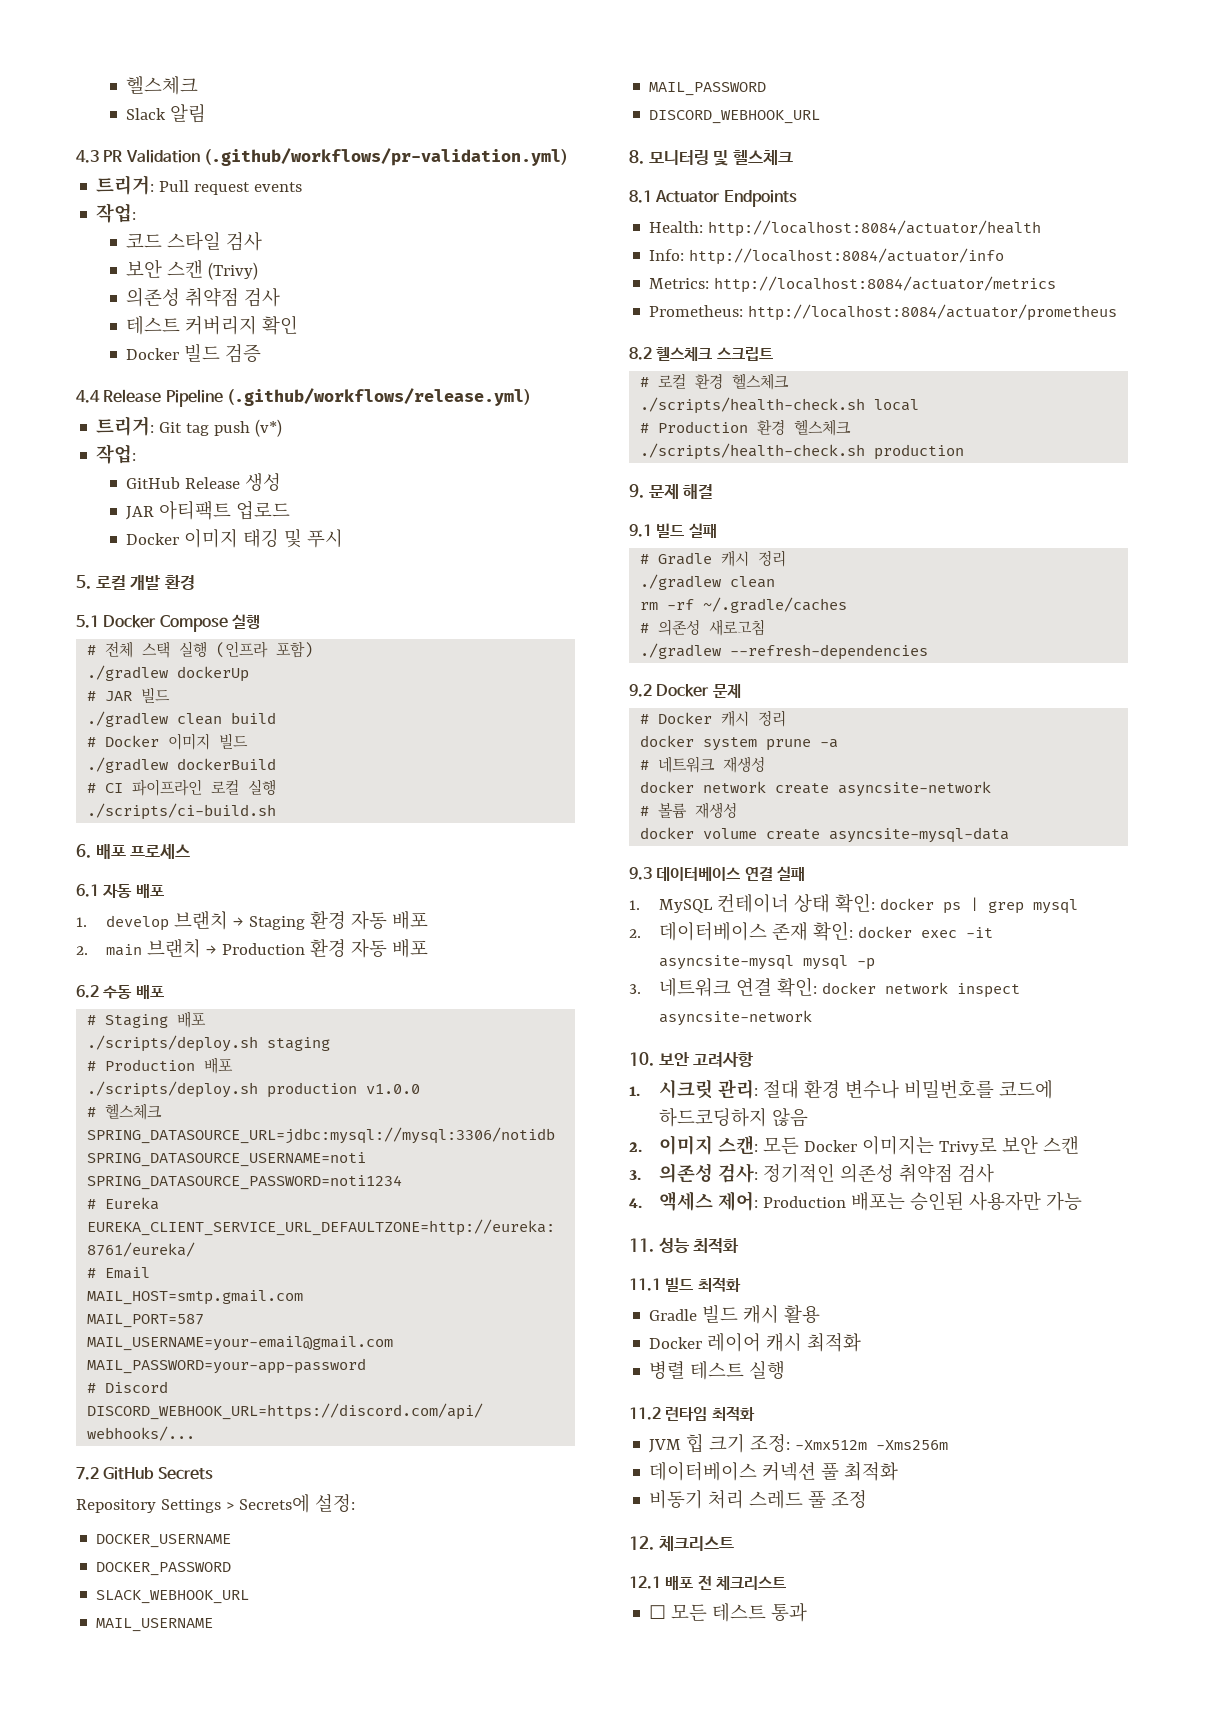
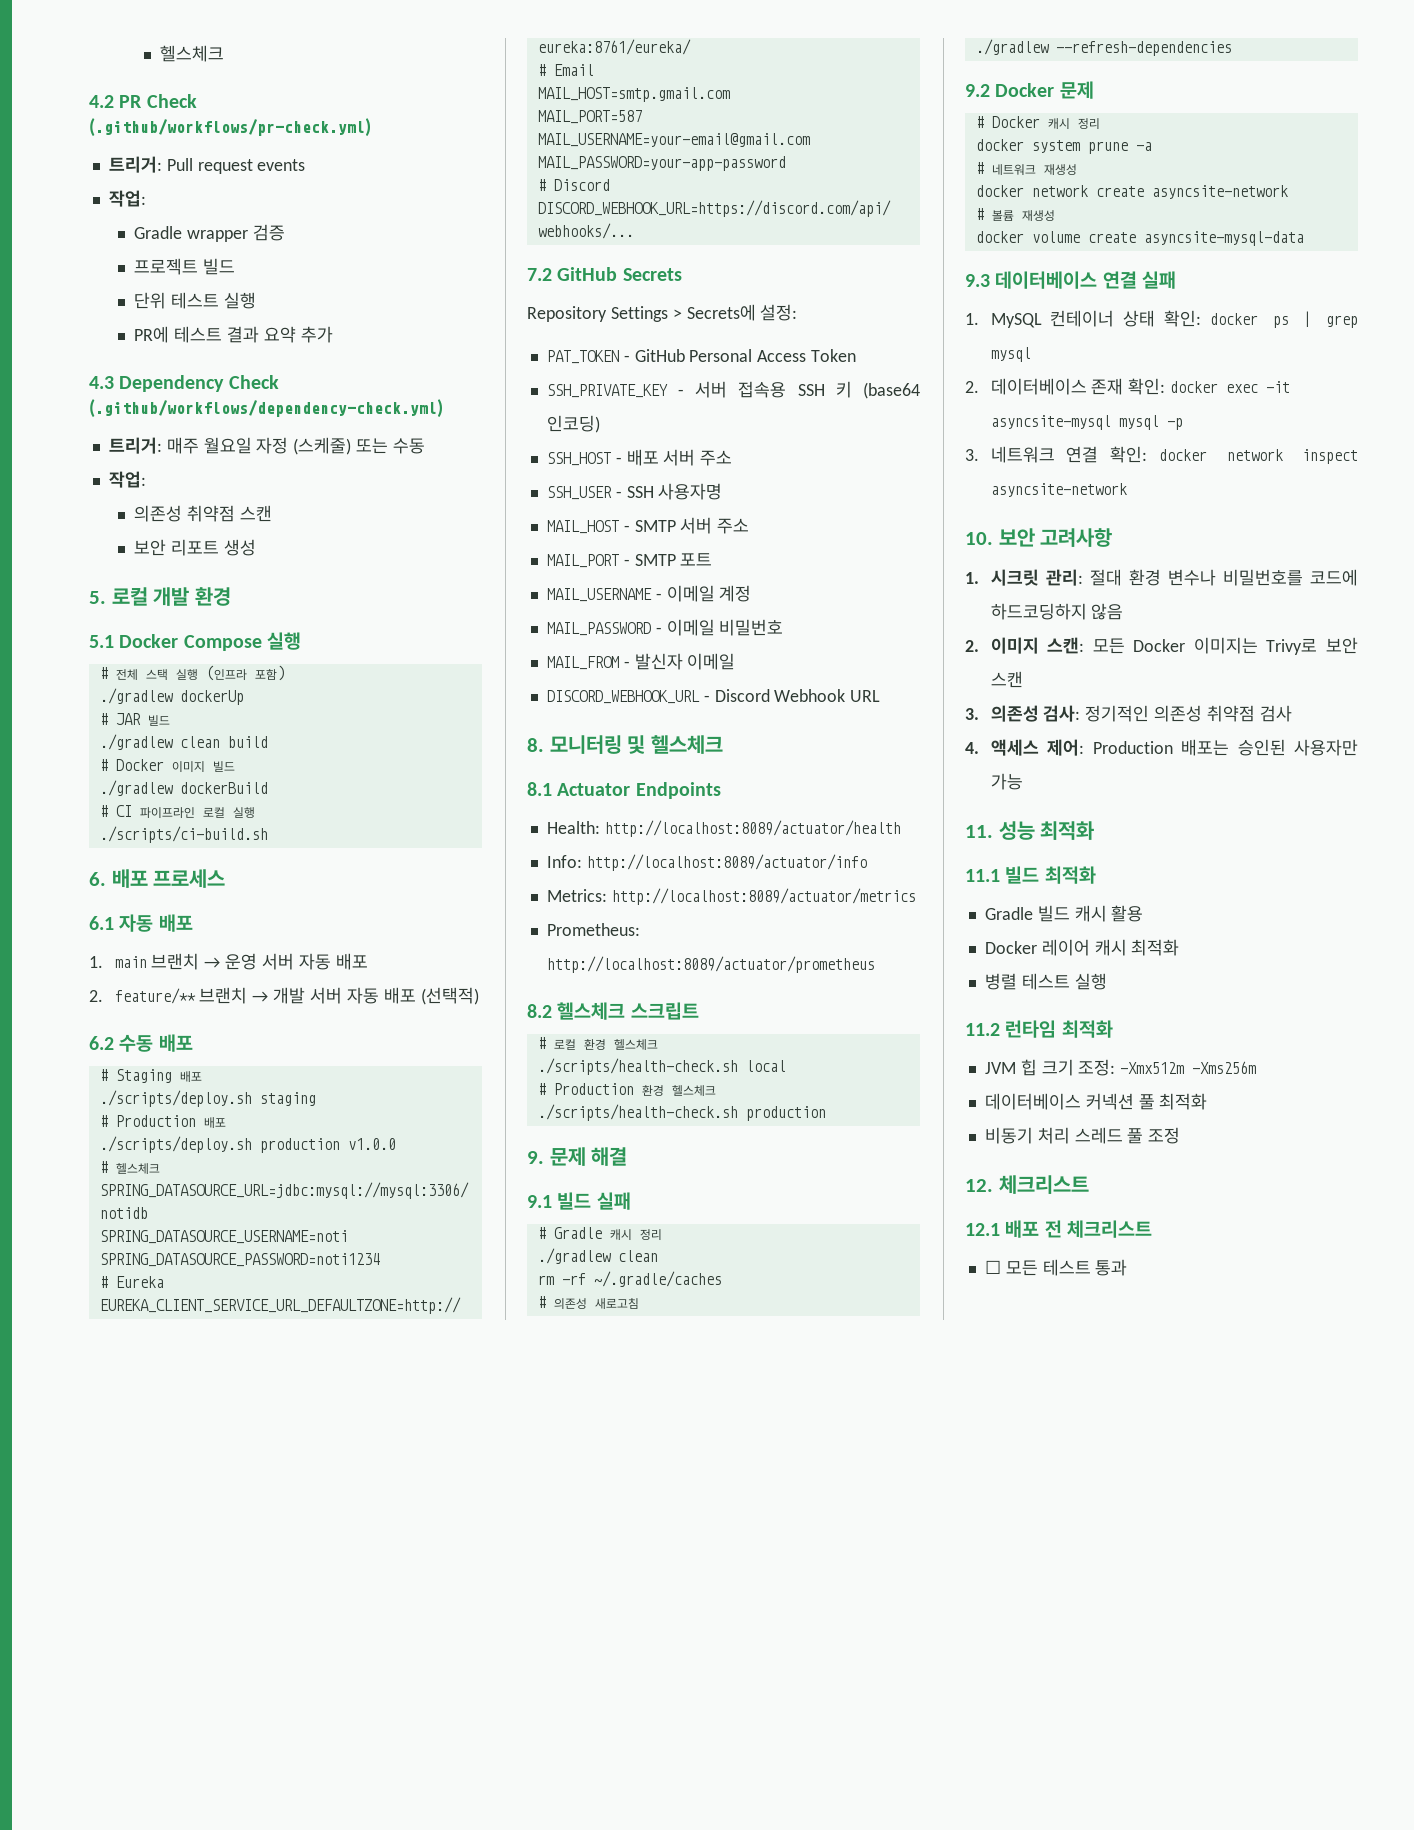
[126,76,199,95] [126,104,207,123] [76,148,568,166] 헬스체크 // Slack 알림 // 4.3 PR Validation (.github/workflows/pr-validation.yml) -> [159,45,224,62] [89,94,197,108] [89,118,371,137] 헬스체크 // 4.2 PR Check (.github/workflows/pr-check.yml)
[126,231,263,251] [126,259,259,280] [126,287,281,307] [126,315,299,335] [126,343,262,363] [76,388,531,407] [96,416,283,437] [96,444,137,464] [126,473,282,492] [126,501,291,520] [126,528,344,548] 코드 스타일 검사 // 보안 스캔 (Trivy) // 의존성 취약점 검사 // 테스트 커버리지 확인 // Docker 빌드 검증 // 4.4 Release Pipeline (.github/workflows/release.yml) // 트리거: Git tag push (v*) // 작업: // GitHub Release 생성 // JAR 아티팩트 업로드 // Docker 이미지 태깅 및 푸시 -> [134,224,286,242] [134,258,236,275] [134,292,257,309] [134,326,333,343] [89,375,279,392] [89,399,443,418] [108,437,425,455] [108,471,146,488] [134,505,273,522] [134,539,257,556] Gradle wrapper 검증 // 프로젝트 빌드 // 단위 테스트 실행 // PR에 테스트 결과 요약 추가 // 4.3 Dependency Check (.github/workflows/dependency-check.yml) // 트리거: 매주 월요일 자정 (스케줄) 또는 수동 // 작업: // 의존성 취약점 스캔 // 보안 리포트 생성
[106,911,347,931] develop 브랜치 → Staging 환경 -> [114,953,294,970] main 브랜치 → 운영 서버
[106,938,428,958] main 브랜치 → Production 환경 자동 배포 -> [114,987,479,1005] feature/** 브랜치 → 개발 서버 자동 배포 (선택적)
[96,1534,232,1548] [96,1562,232,1576] [96,1590,250,1604] [96,1618,214,1632] [649,82,767,96] [649,110,821,124] DOCKER_USERNAME // DOCKER_PASSWORD // SLACK_WEBHOOK_URL // MAIL_USERNAME // MAIL_PASSWORD // DISCORD_WEBHOOK_URL -> [546,349,857,364] [546,381,920,399] [546,415,600,433] [546,449,733,466] [546,483,723,500] [546,517,750,534] [546,553,713,568] [546,585,752,602] [546,619,784,636] [546,653,736,670] [546,689,881,704] PAT_TOKEN - GitHub Personal Access Token // SSH_PRIVATE_KEY - 서버 접속용 SSH 키 (base64 인코딩) // SSH_HOST - 배포 서버 주소 // SSH_USER - SSH 사용자명 // MAIL_HOST - SMTP 서버 주소 // MAIL_PORT - SMTP 포트 // MAIL_USERNAME - 이메일 계정 // MAIL_PASSWORD - 이메일 비밀번호 // MAIL_FROM - 발신자 이메일 // DISCORD_WEBHOOK_URL - Discord Webhook URL
[708,220,1042,237] http://localhost:8084/actuator/health -> [604,820,901,837] http://localhost:8089/actuator/health
[689,248,1005,265] http://localhost:8084/actuator/info -> [586,854,867,871] http://localhost:8089/actuator/info
[714,276,1057,293] http://localhost:8084/actuator/metrics -> [611,888,916,905] http://localhost:8089/actuator/metrics
[748,304,1118,321] http://localhost:8084/actuator/prometheus -> [546,956,875,973] http://localhost:8089/actuator/prometheus

